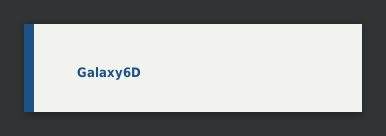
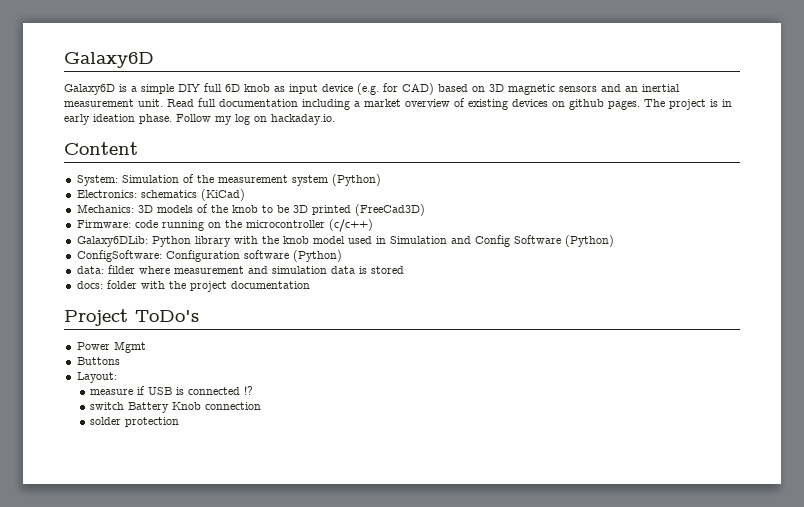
[77,67,141,80] Galaxy6D -> [64,52,154,68] [64,83,680,95] [64,98,732,110] [64,114,335,125] [64,142,138,155] [76,174,381,186] [76,189,245,201] [76,204,425,216] [76,219,373,232] [76,235,614,247] [76,250,342,262] [76,265,404,274] [76,280,310,292] [64,309,199,326] [76,341,146,353] [76,357,120,365] [76,372,117,383] [90,386,254,395] [90,402,262,413] [90,417,180,427] Galaxy6D // Galaxy6D is a simple DIY full 6D knob as input device (e.g. for CAD) based on 3D magnetic sensors and an inertial measurement unit. Read full documentation including a market overview of existing devices on github pages. The project is in early ideation phase. Follow my log on hackaday.io. // Content // System: Simulation of the measurement system (Python) // Electronics: schematics (KiCad) // Mechanics: 3D models of the knob to be 3D printed (FreeCad3D) // Firmware: code running on the microcontroller (c/c++) // Galaxy6DLib: Python library with the knob model used in Simulation and Config Software (Python) // ConfigSoftware: Configuration software (Python) // data: filder where measurement and simulation data is stored // docs: folder with the project documentation // Project ToDo's // Power Mgmt // Buttons // Layout: // measure if USB is connected !? // switch Battery Knob connection // solder protection

